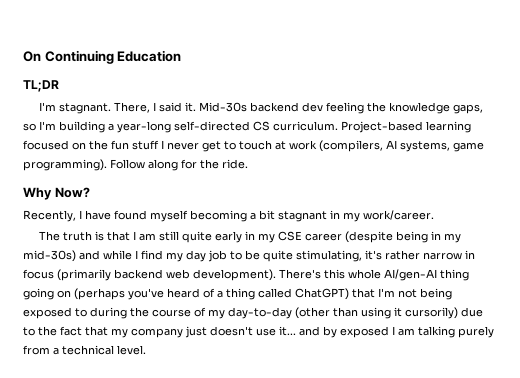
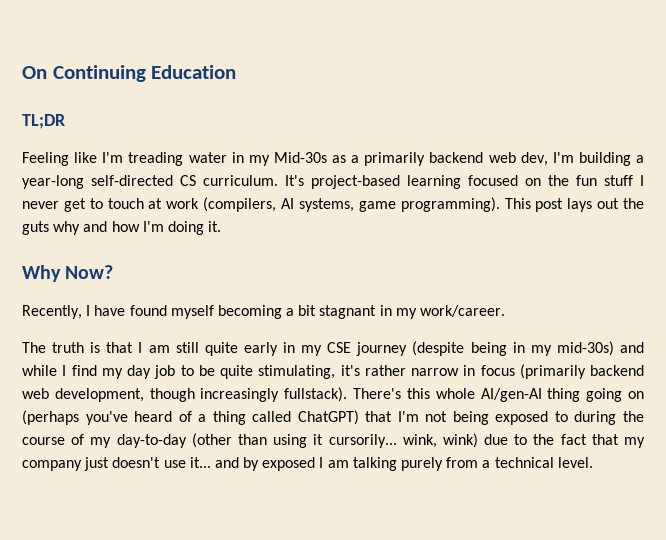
[38,102,483,114] [23,123,36,131] I'm stagnant. There, I said it. Mid-30s backend dev feeling the knowledge gaps, so -> [22,152,548,166] Feeling like I'm treading water in my Mid-30s as a primarily backend web dev,
[341,121,423,133] Project-based -> [285,175,400,189] It's project-based
[110,159,248,171] Follow along for the ride. -> [504,198,644,212] [22,221,222,235] This post lays out the guts why and how I'm doing it.
[304,233,342,241] career -> [356,342,408,356] journey
[193,269,276,281] development). -> [54,387,348,402] development, though increasingly fullstack).
[405,307,458,319] cursorily) -> [328,433,478,448] cursorily... wink, wink)

